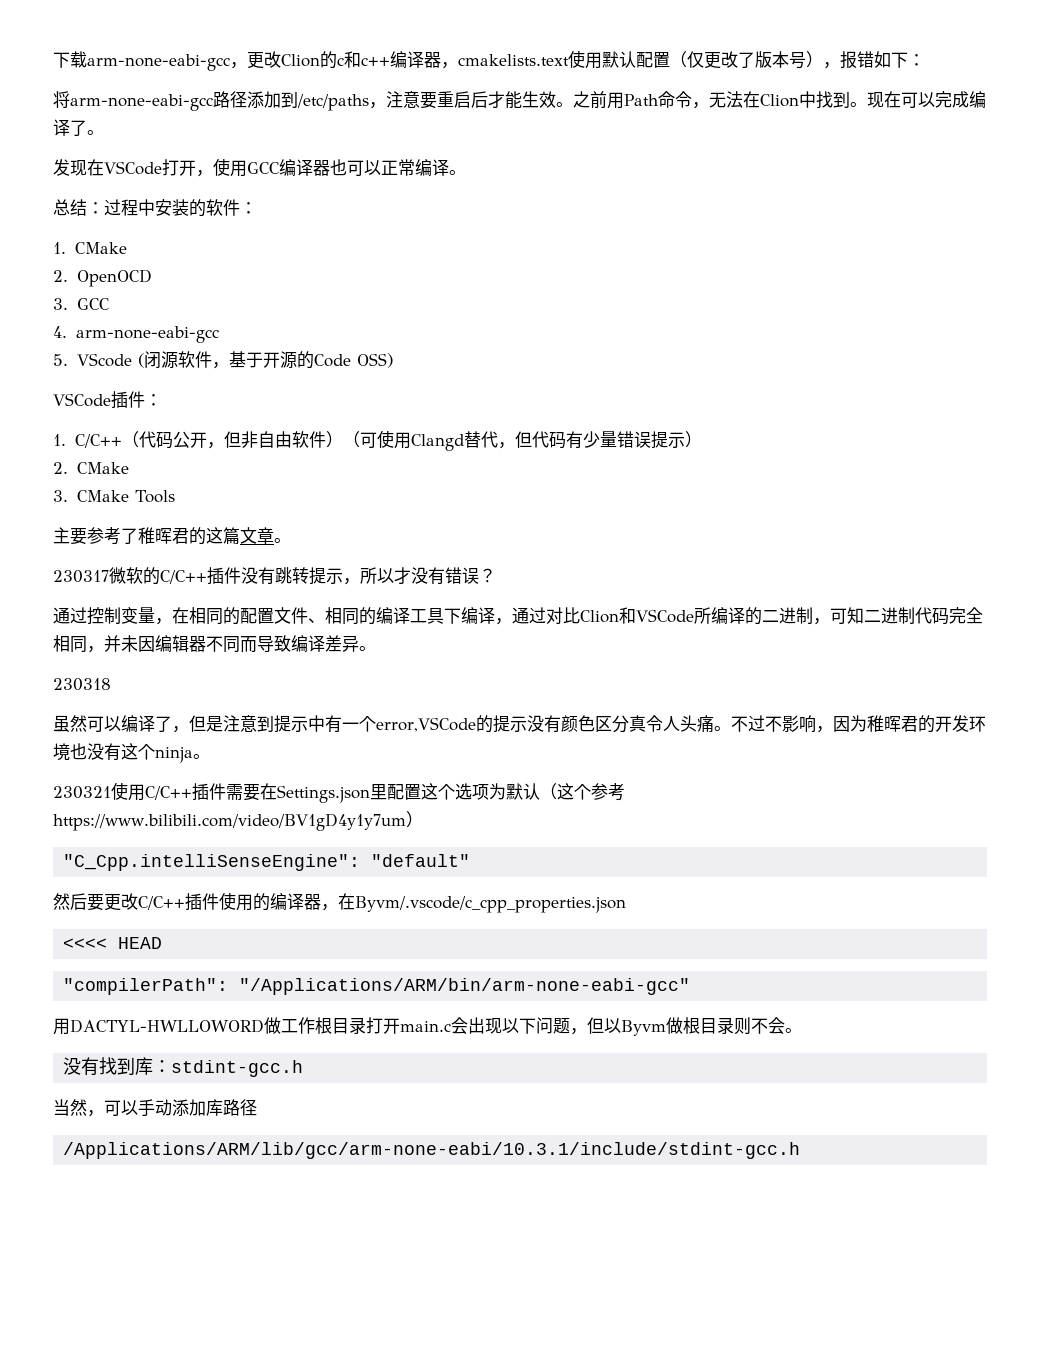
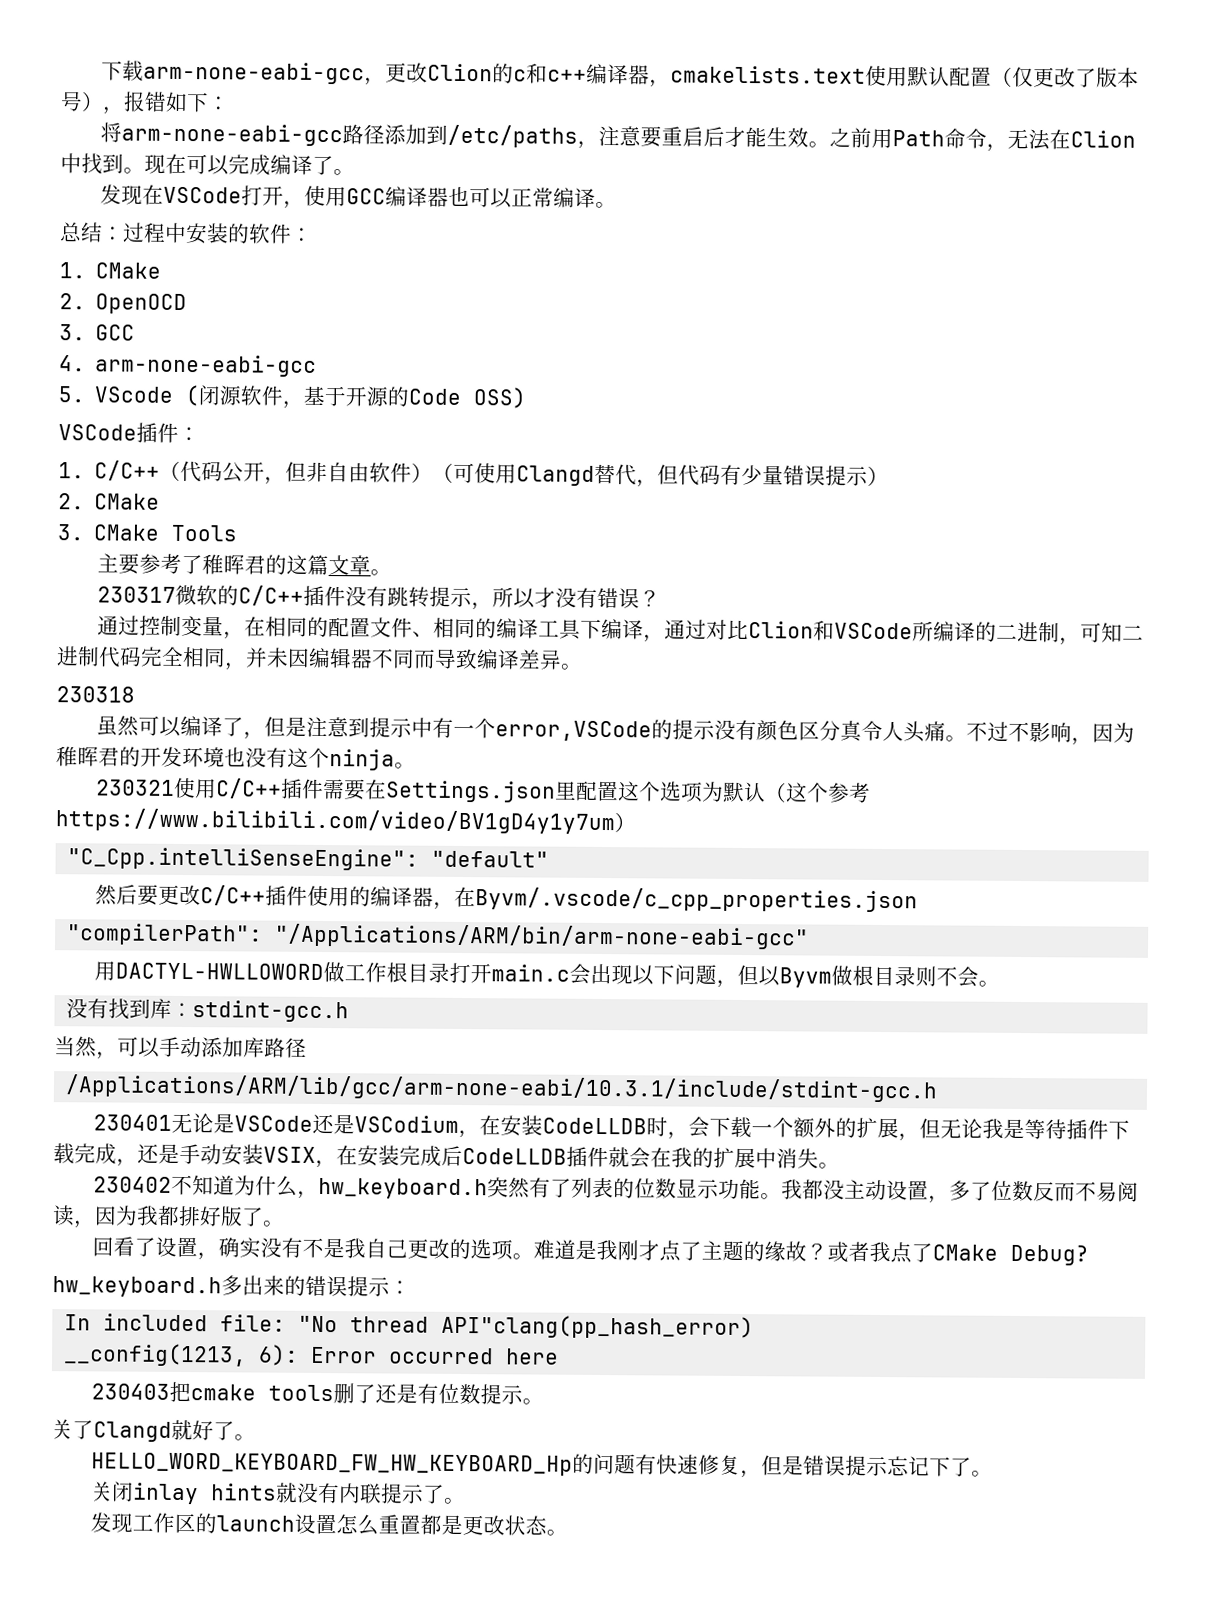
[63,937,163,949] // <<<< HEAD -> (919, 900) none
(801, 1150) none -> [93,1112,1131,1142] [53,1143,840,1169] [93,1174,1140,1204] [52,1205,285,1229] [92,1236,1090,1266] [52,1275,411,1298] [64,1313,755,1340] [63,1343,560,1367] [91,1381,545,1405] [51,1419,256,1442] [91,1452,994,1479] [91,1481,467,1505] [90,1512,569,1536] // 230401无论是VSCode还是VSCodium，在安装CodeLLDB时，会下载一个额外的扩展，但无论我是等待插件下载完成，还是手动安装VSIX，在安装完成后CodeLLDB插件就会在我的扩展中消失。 // 230402不知道为什么，hw_keyboard.h突然有了列表的位数显示功能。我都没主动设置，多了位数反而不易阅读，因为我都排好版了。 // 回看了设置，确实没有不是我自己更改的选项。难道是我刚才点了主题的缘故？或者我点了CMake Debug? // hw_keyboard.h多出来的错误提示： // In included file: "No thread API"clang(pp_hash_error) // __config(1213, 6): Error occurred here // 230403把cmake tools删了还是有位数提示。 // 关了Clangd就好了。 // HELLO_WORD_KEYBOARD_FW_HW_KEYBOARD_Hp的问题有快速修复，但是错误提示忘记下了。 // 关闭inlay hints就没有内联提示了。 // 发现工作区的launch设置怎么重置都是更改状态。

